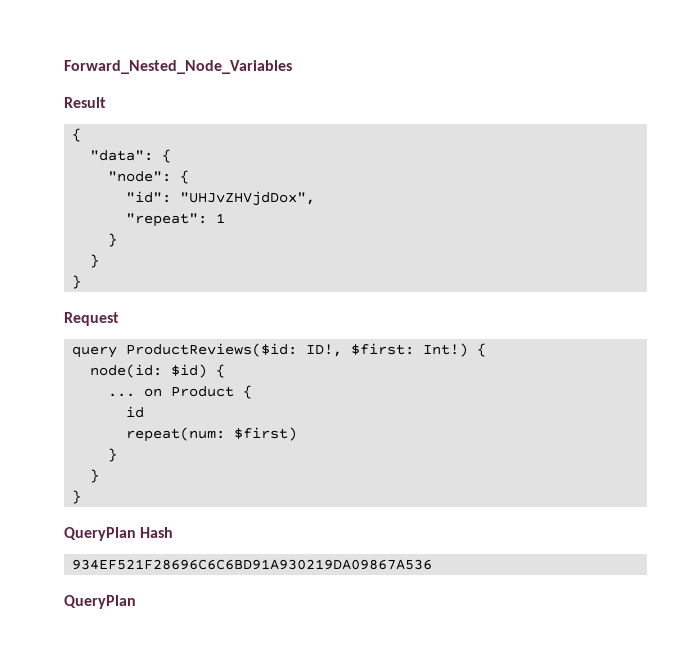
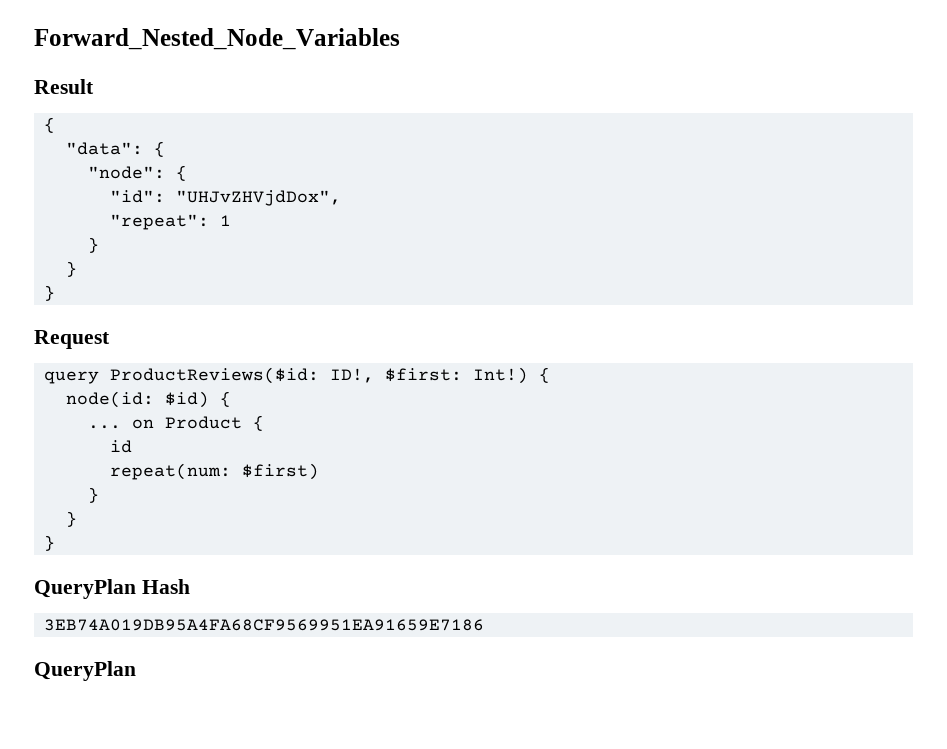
[72,559,433,570] 934EF521F28696C6C6BD91A930219DA09867A536 -> [43,619,484,631] 3EB74A019DB95A4FA68CF9569951EA91659E7186

